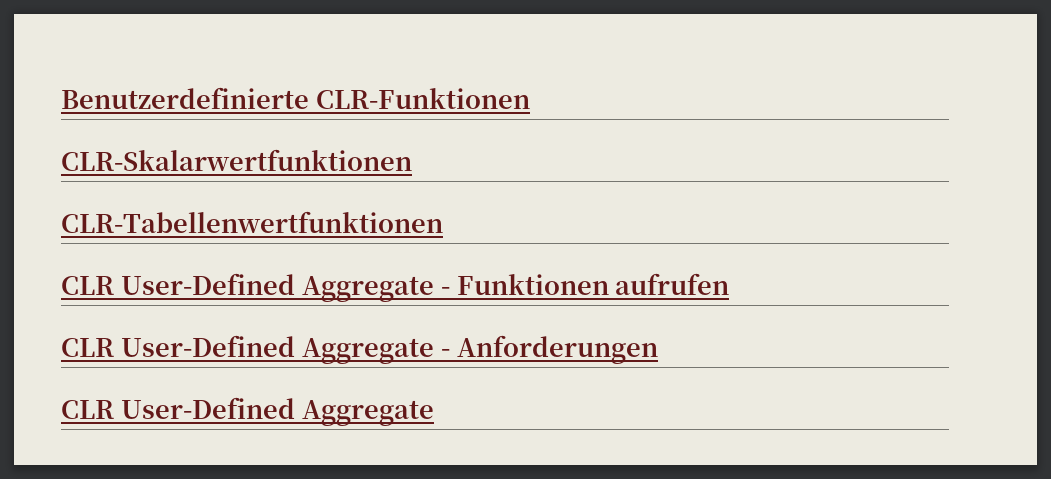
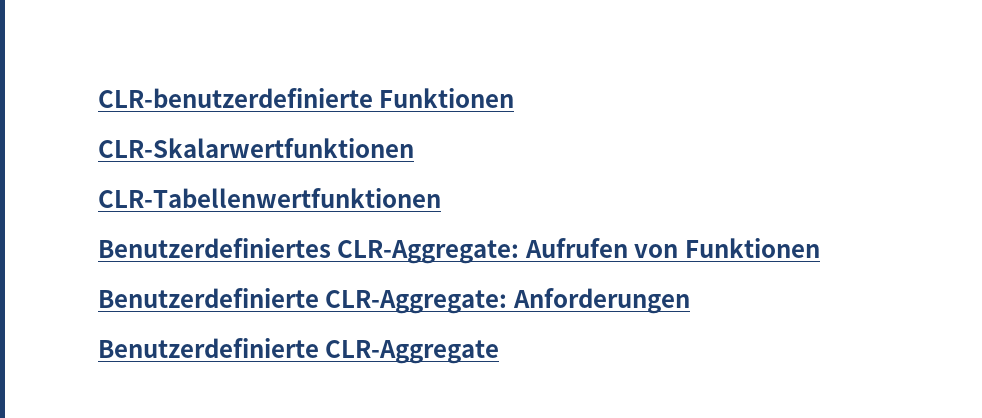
[61,87,530,109] Benutzerdefinierte CLR-Funktionen -> [98,88,515,108] CLR-benutzerdefinierte Funktionen
[61,273,730,302] [61,335,658,364] [61,397,434,426] CLR User-Defined Aggregate - Funktionen aufrufen // CLR User-Defined Aggregate - Anforderungen // CLR User-Defined Aggregate -> [98,238,820,264] [98,288,690,314] [98,338,500,364] Benutzerdefiniertes CLR-Aggregate: Aufrufen von Funktionen // Benutzerdefinierte CLR-Aggregate: Anforderungen // Benutzerdefinierte CLR-Aggregate

